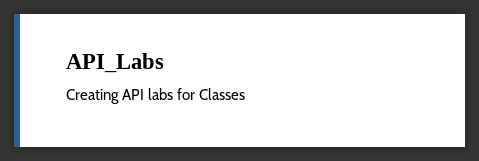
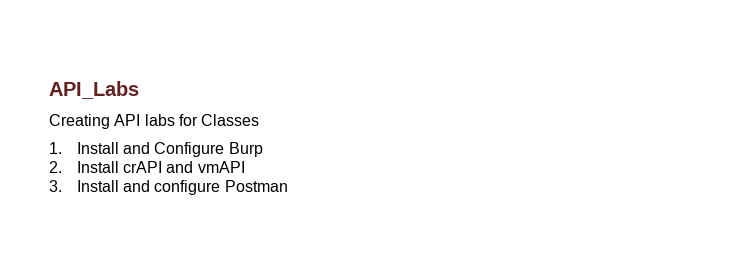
(246, 94) none -> [49,142,263,157] [49,161,245,173] [49,180,288,195] // 1. Install and Configure Burp // 2. Install crAPI and vmAPI // 3. Install and configure Postman

